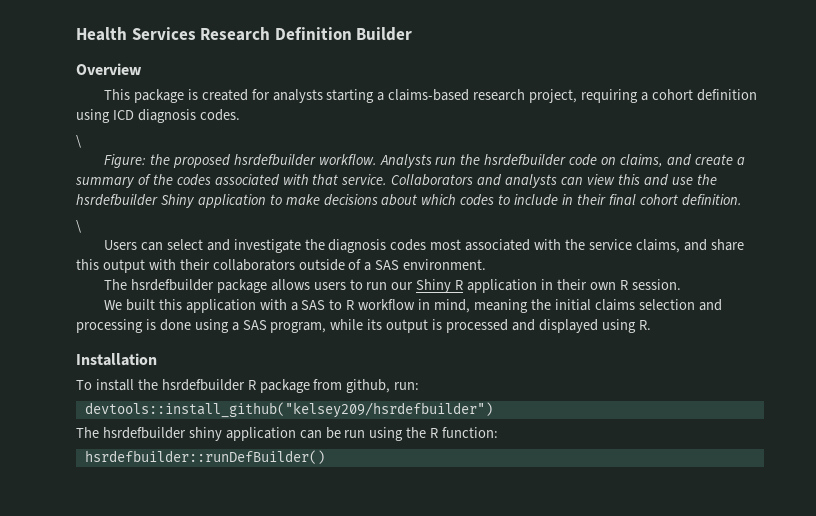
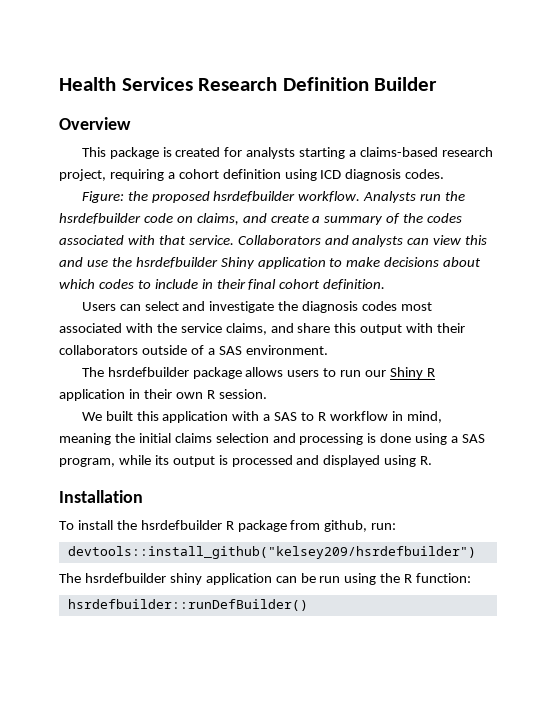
[76,135,81,148] // \ -> (445, 174) none
[76,220,81,233] // \ -> (386, 284) none

